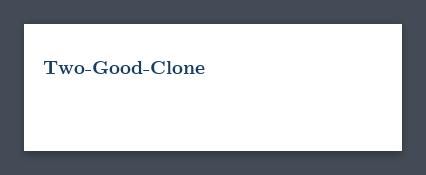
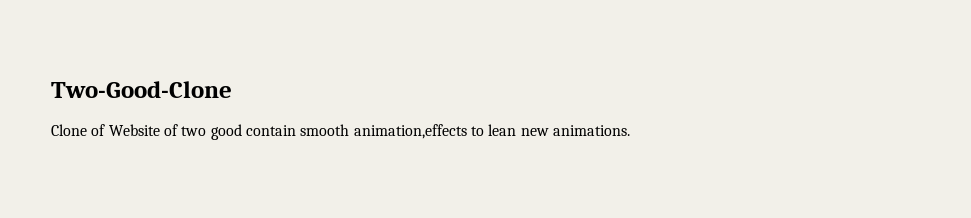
(205, 67) none -> [51,124,630,140] // Clone of Website of two good contain smooth animation,effects to lean new animations.

